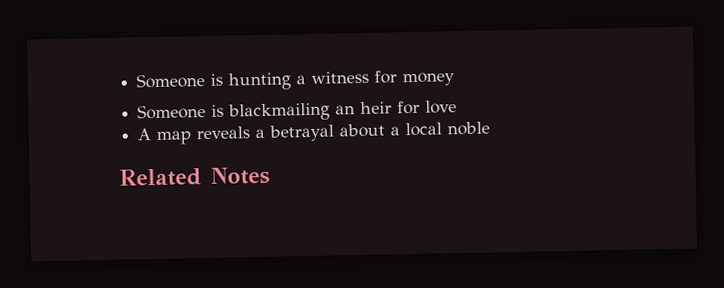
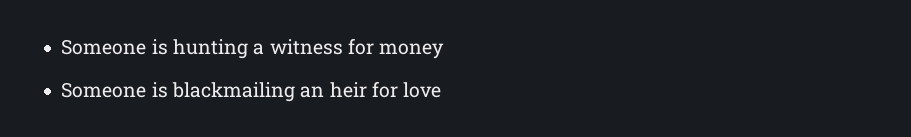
[137,121,491,145] [119,166,270,187] // A map reveals a betrayal about a local noble // Related Notes -> (442, 90) none

